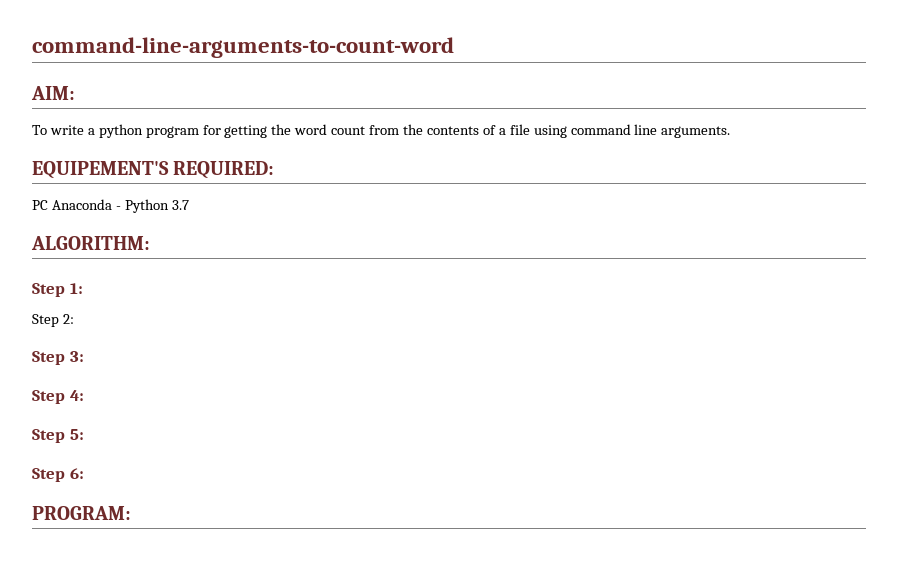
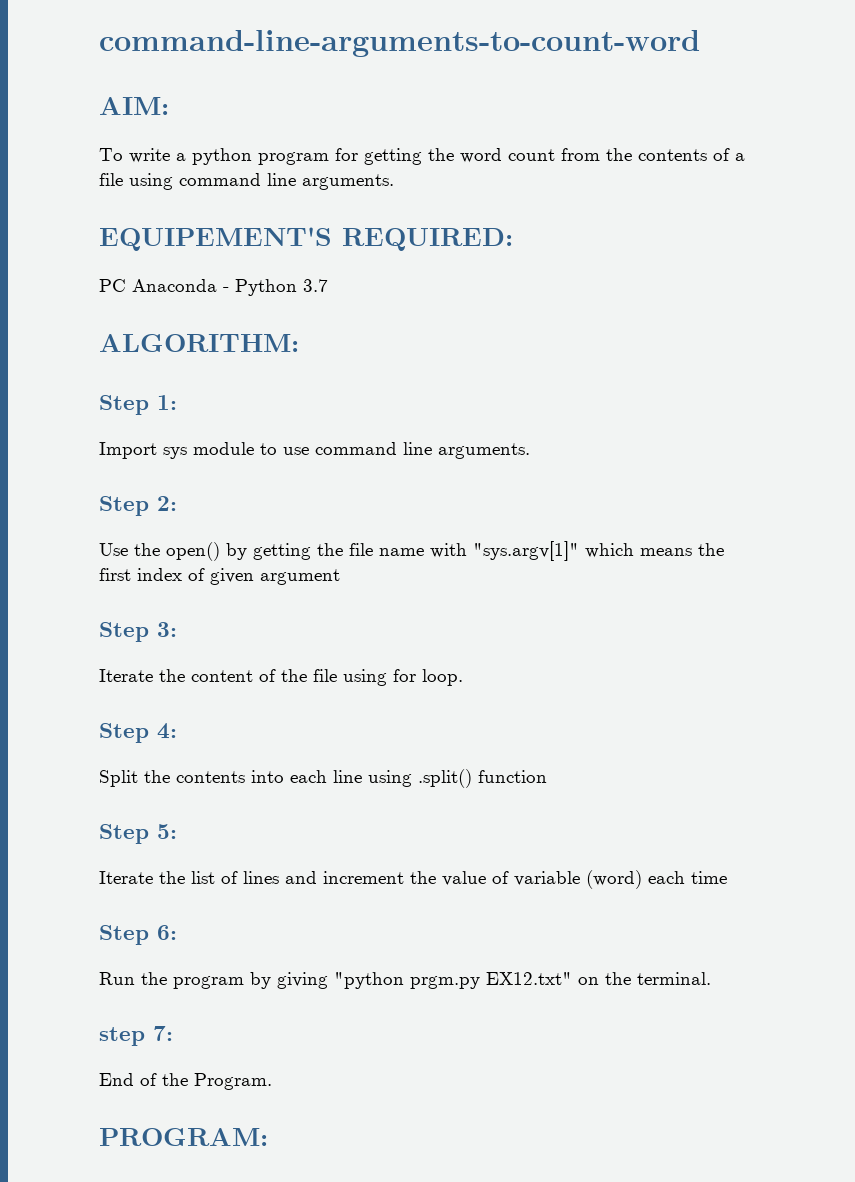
[32,314,74,327] [32,351,84,365] [32,390,84,404] [32,429,84,443] [32,468,84,482] Step 2: // Step 3: // Step 4: // Step 5: // Step 6: -> [99,442,530,459] [99,496,177,516] [99,541,724,561] [99,568,340,585] [99,622,177,642] [99,669,463,686] [99,723,177,743] [99,769,547,788] [99,824,177,844] [99,870,727,889] [99,925,177,945] [99,972,711,989] [99,1026,173,1046] [99,1073,272,1090] Import sys module to use command line arguments. // Step 2: // Use the open() by getting the file name with "sys.argv[1]" which means the first index of given argument // Step 3: // Iterate the content of the file using for loop. // Step 4: // Split the contents into each line using .split() function // Step 5: // Iterate the list of lines and increment the value of variable (word) each time // Step 6: // Run the program by giving "python prgm.py EX12.txt" on the terminal. // step 7: // End of the Program.

